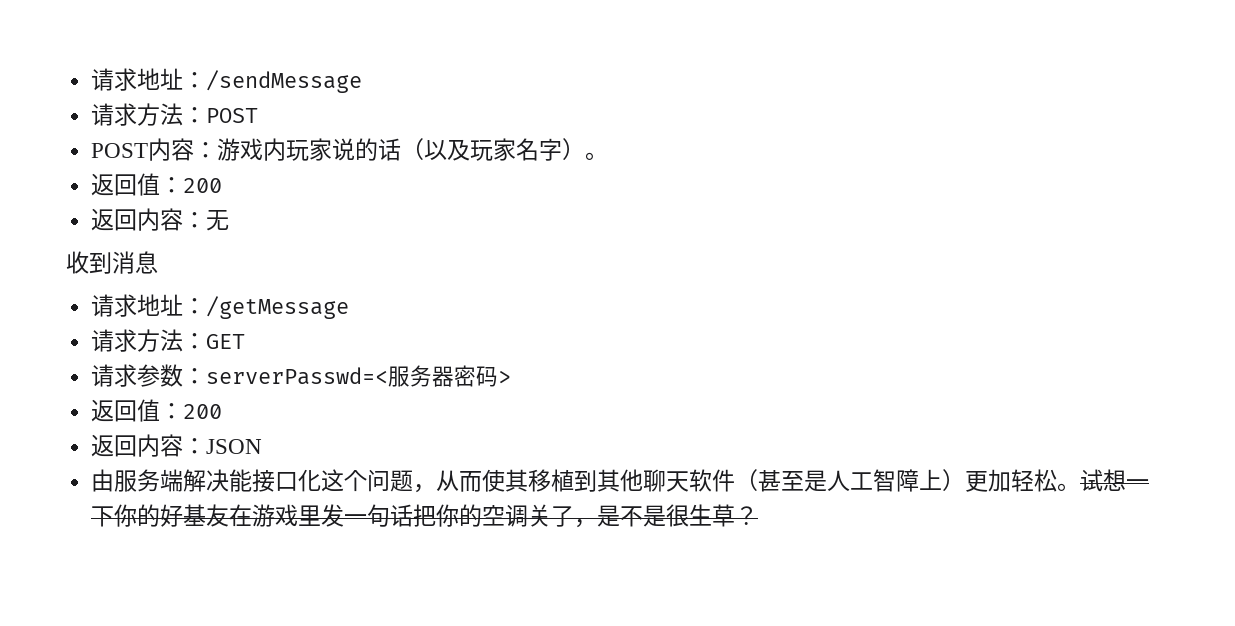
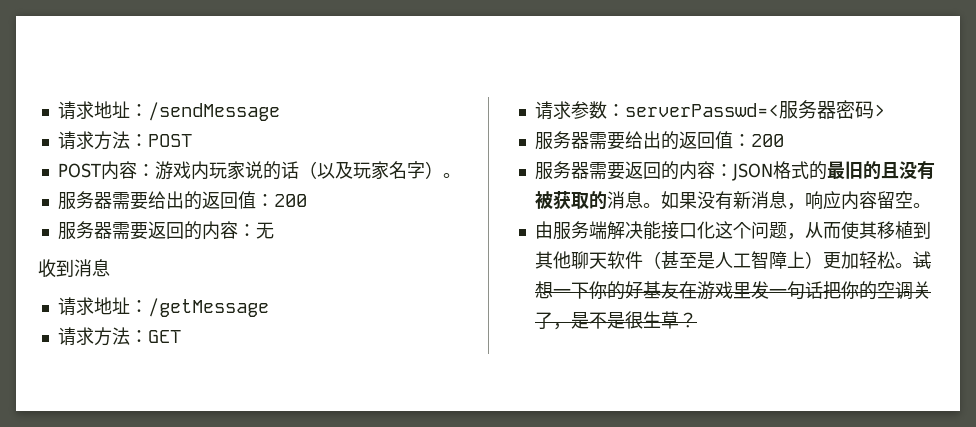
[91,173,223,196] [91,208,138,231] 返回值：200 // 返回 -> [57,191,307,210] [57,221,202,240] 服务器需要给出的返回值：200 // 服务器需要返回的
[91,399,223,422] [91,434,138,457] 返回值：200 // 返回 -> [534,131,784,150] [534,161,679,180] 服务器需要给出的返回值：200 // 服务器需要返回的
(263, 446) none -> [772,161,935,180] [534,190,931,210] 格式的最旧的且没有被获取的消息。如果没有新消息，响应内容留空。

